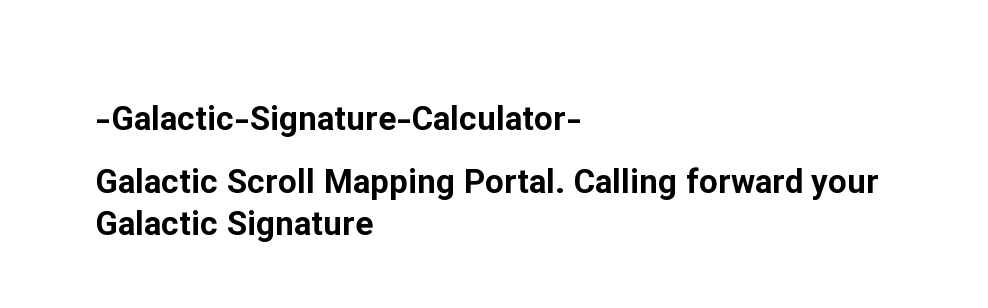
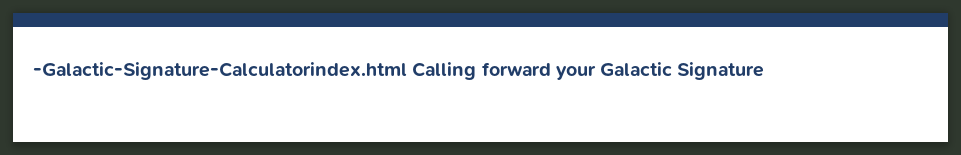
[95,105,582,137] [95,168,565,200] -Galactic-Signature-Calculator- // Galactic Scroll Mapping Portal. -> [33,62,407,80] -Galactic-Signature-Calculatorindex.html

